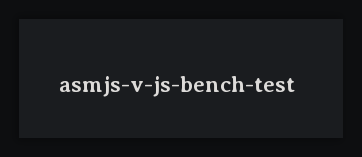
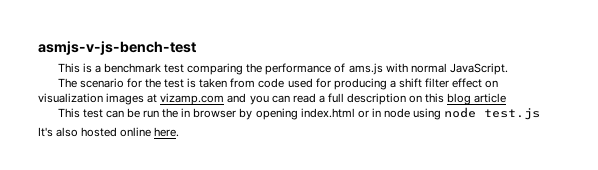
(295, 86) none -> [57,63,508,75] [57,78,499,90] [38,93,507,105] [57,107,541,120] [38,127,180,137] // This is a benchmark test comparing the performance of ams.js with normal JavaScript. // The scenario for the test is taken from code used for producing a shift filter effect on visualization images at vizamp.com and you can read a full description on this blog article // This test can be run the in browser by opening index.html or in node using node test.js // It's also hosted online here.

